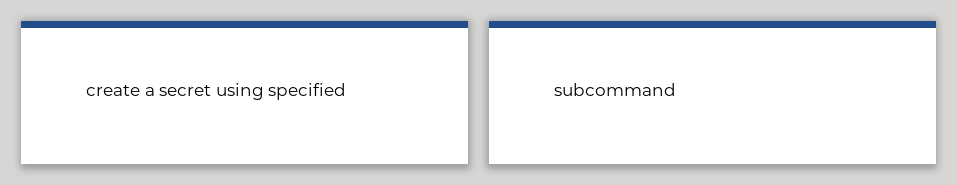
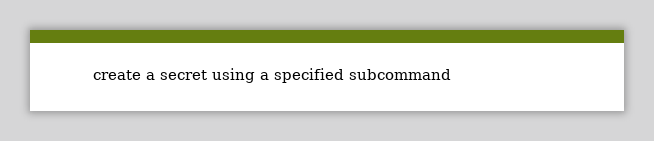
(264, 91) none -> [260,72,269,80] a

